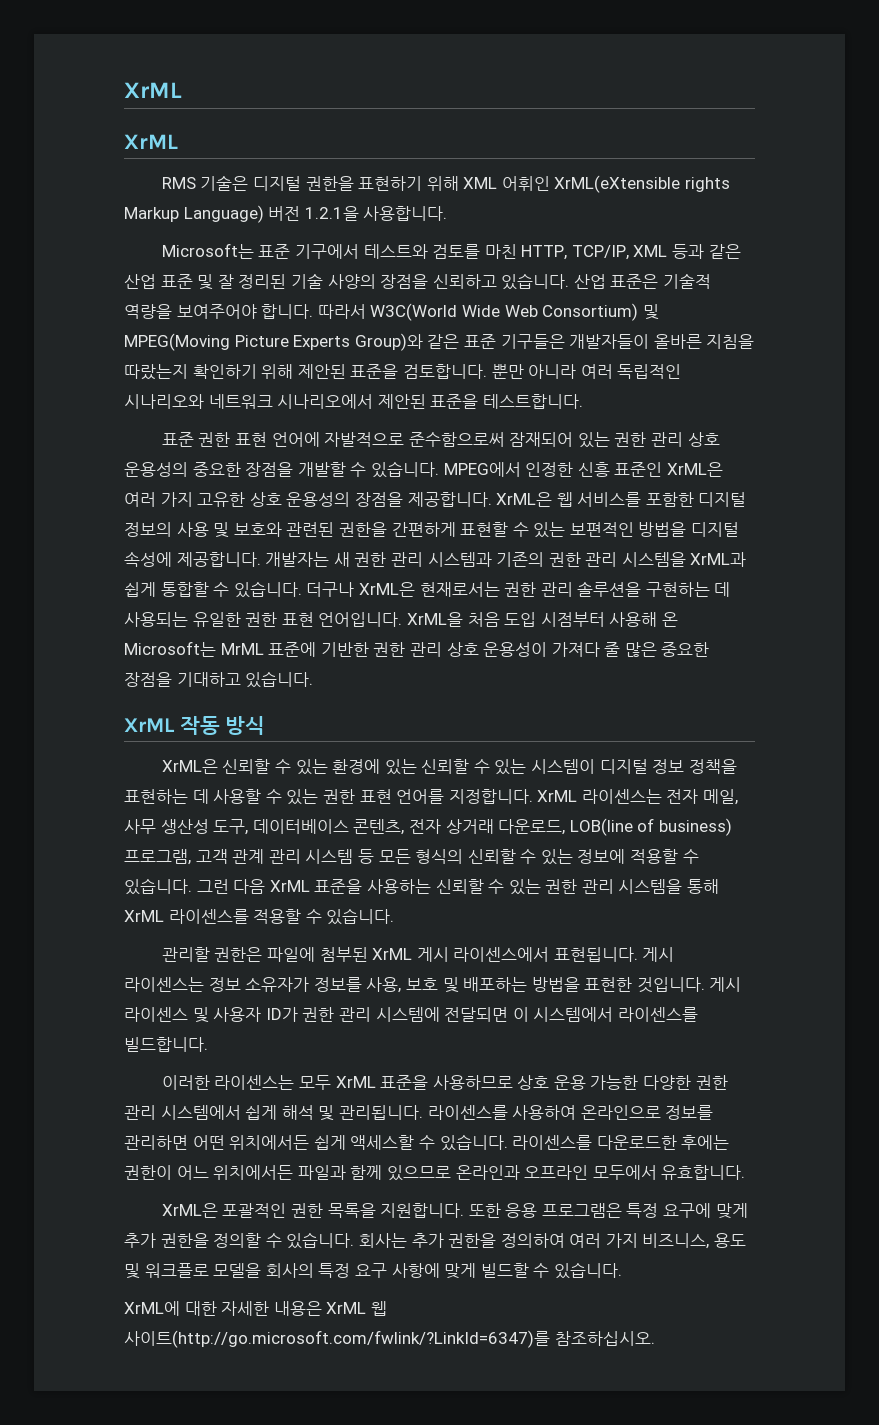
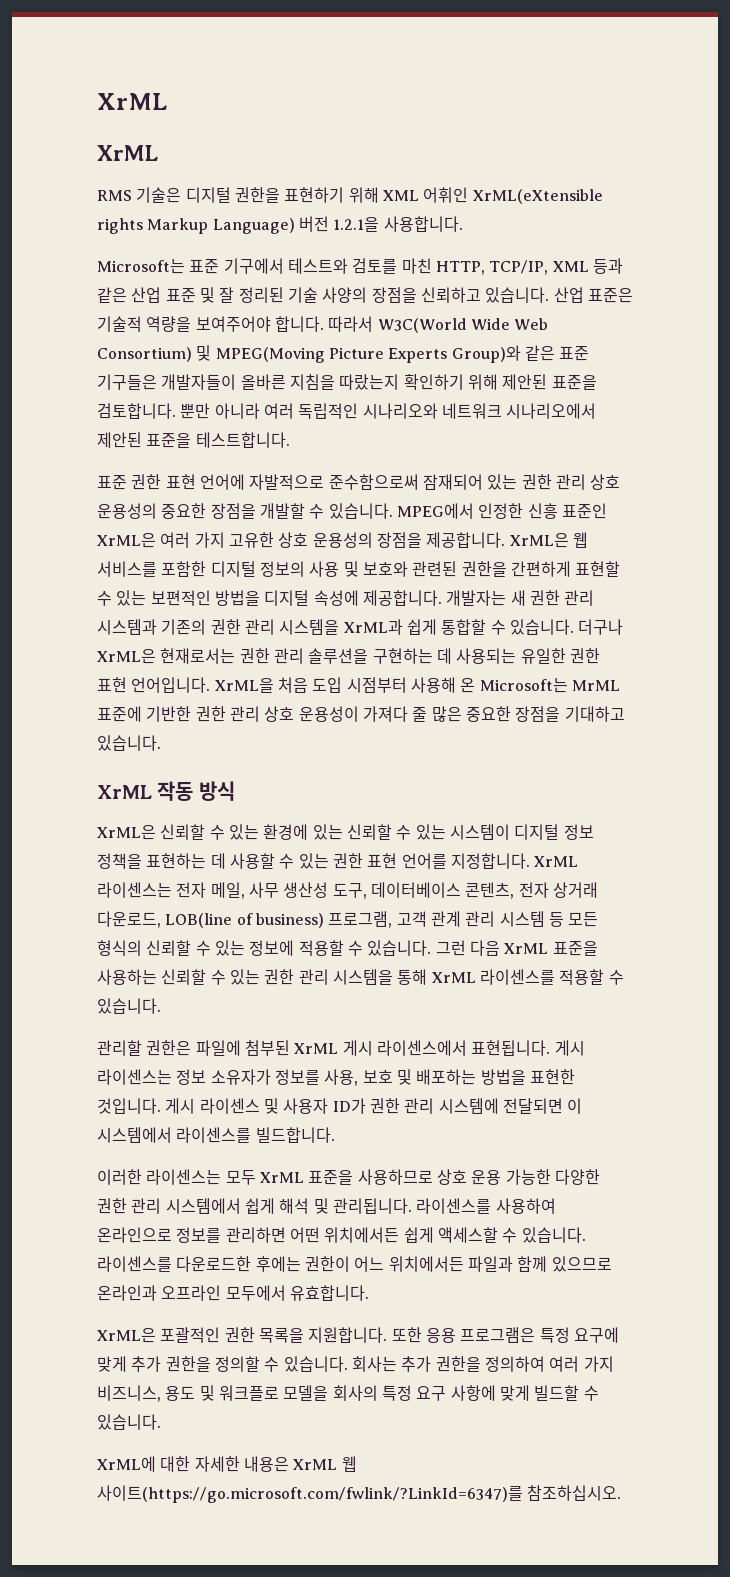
[124,1330,550,1348] 사이트(http://go.microsoft.com/fwlink/?LinkId=6347)를 -> [97,1485,523,1503] 사이트(https://go.microsoft.com/fwlink/?LinkId=6347)를

